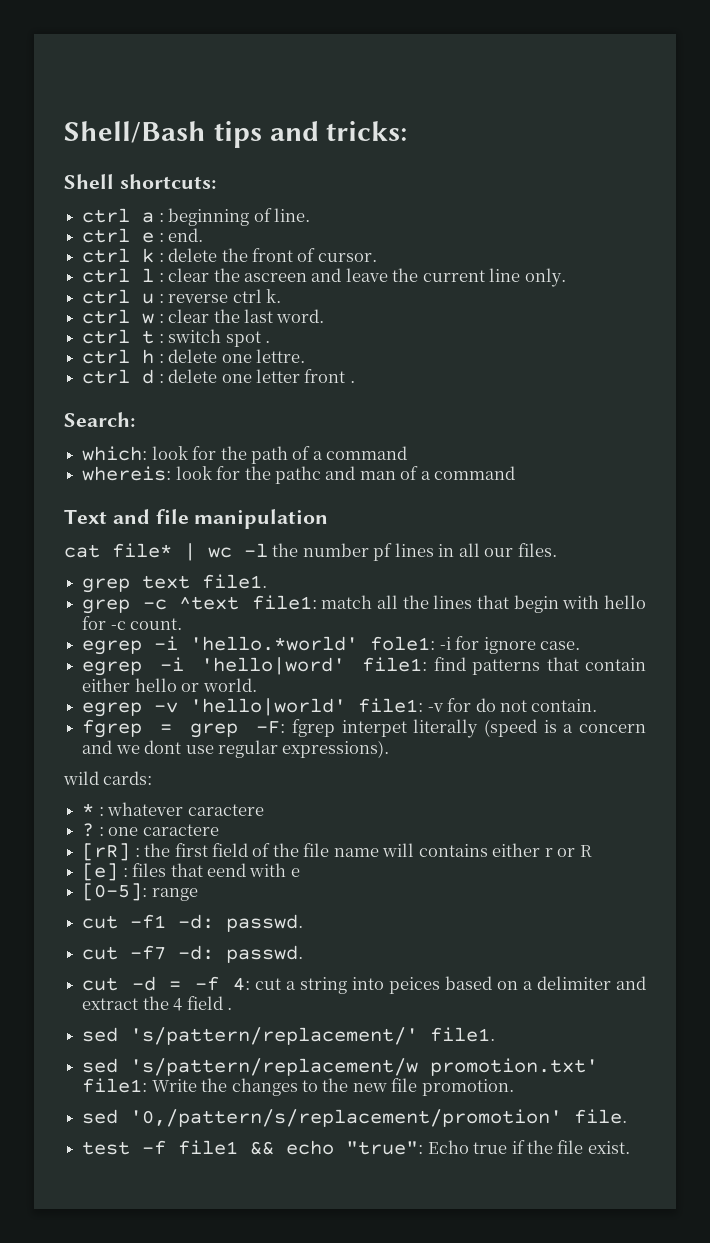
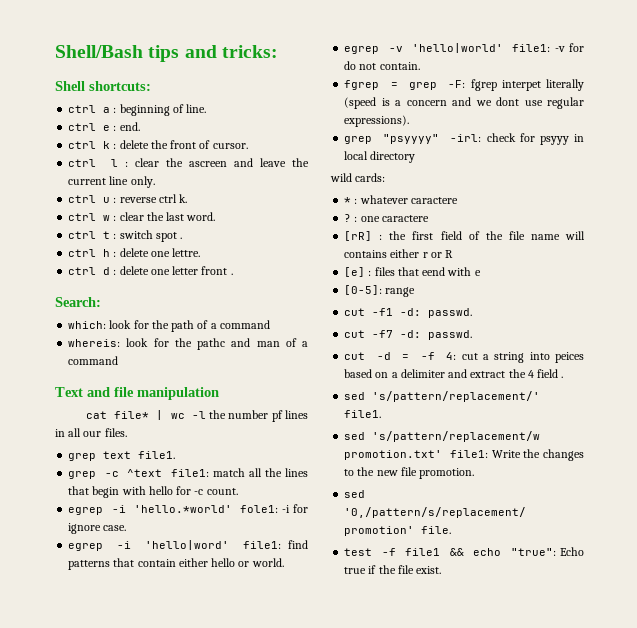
(390, 749) none -> [344,133,584,145] [344,151,416,163] // grep "psyyyy" -irl: check for psyyy in local directory

